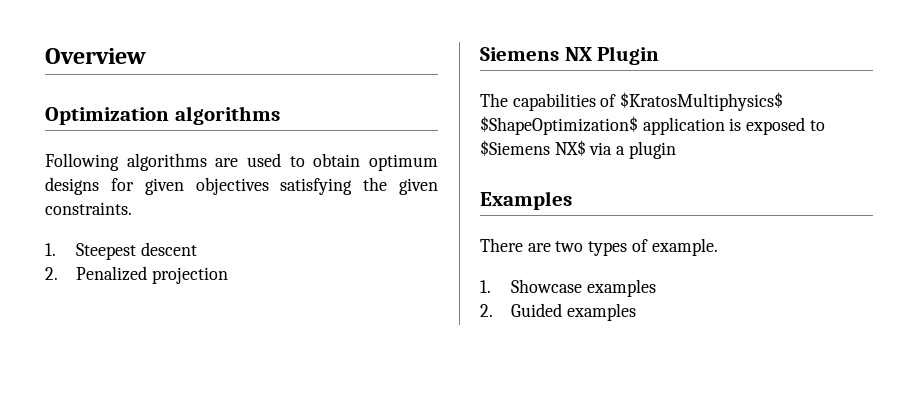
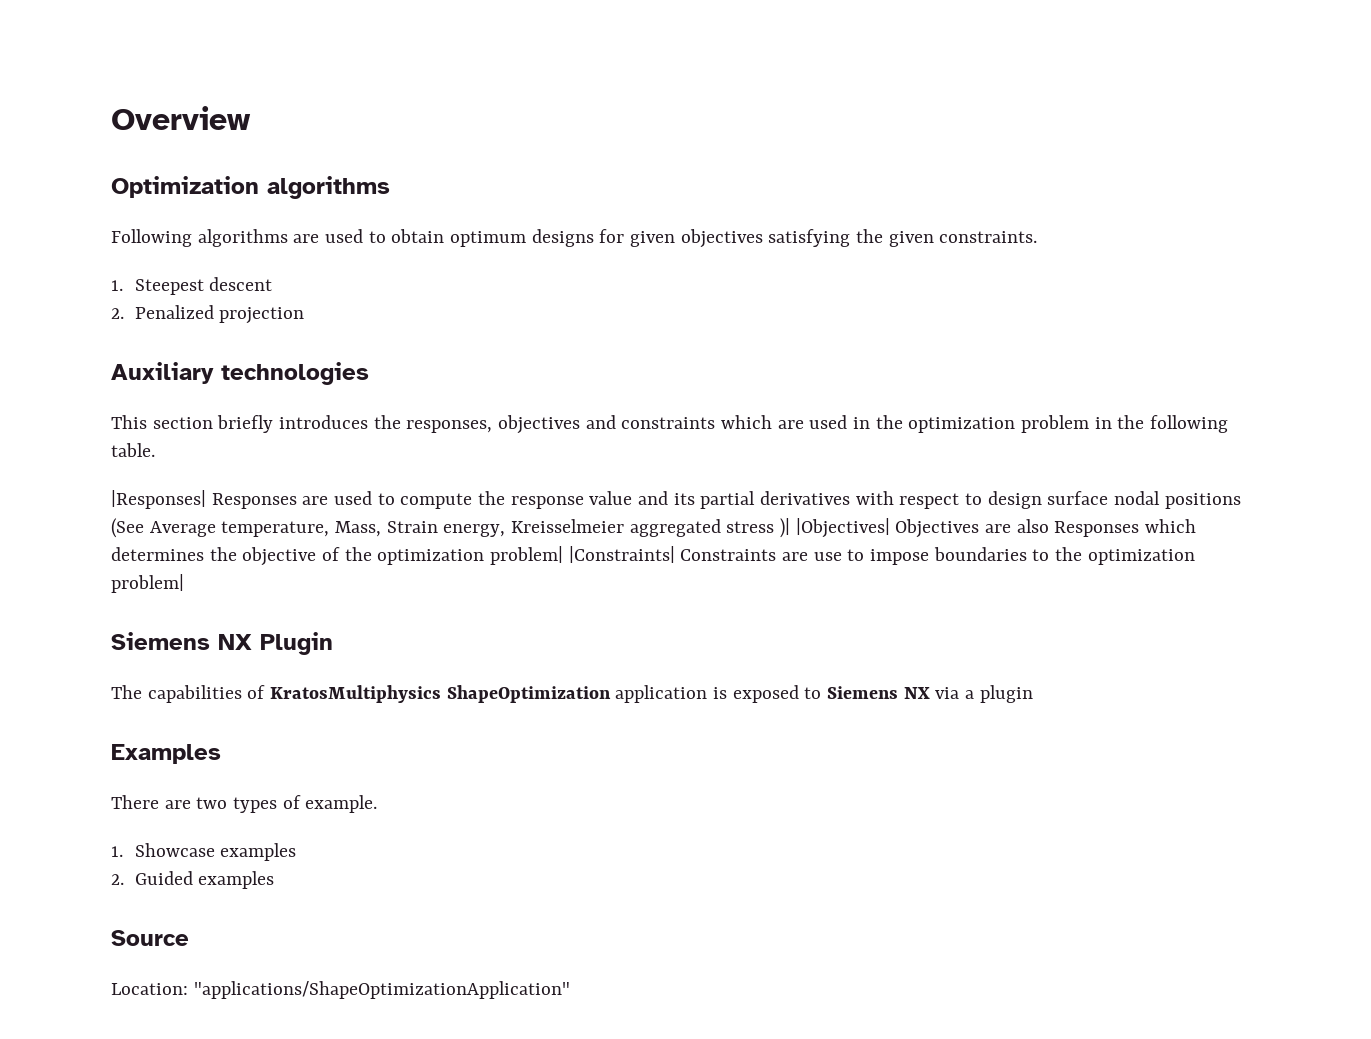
(228, 275) none -> [111,362,369,385] [111,415,1229,434] [111,443,155,457] [111,490,1241,509] [111,518,1197,538] [111,546,1195,566] [111,574,184,593] // Auxiliary technologies // This section briefly introduces the responses, objectives and constraints which are used in the optimization problem in the following table. // |Responses| Responses are used to compute the response value and its partial derivatives with respect to design surface nodal positions (See Average temperature, Mass, Strain energy, Kreisselmeier aggregated stress )| |Objectives| Objectives are also Responses which determines the objective of the optimization problem| |Constraints| Constraints are use to impose boundaries to the optimization problem|
[620,92,784,111] [480,116,638,135] $KratosMultiphysics$ $ShapeOptimization$ -> [270,685,611,703] KratosMultiphysics ShapeOptimization
[480,140,586,156] $Siemens NX$ -> [827,686,930,699] Siemens NX
(636, 312) none -> [111,930,189,946] [111,981,570,999] // Source // Location: "applications/ShapeOptimizationApplication"

